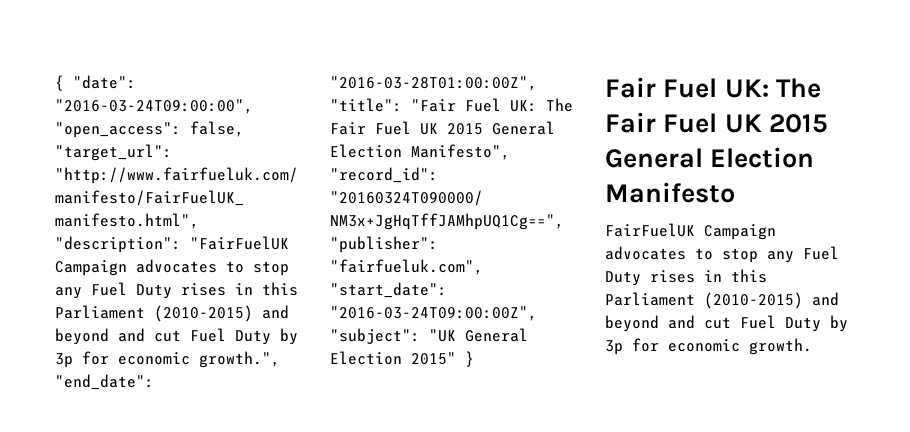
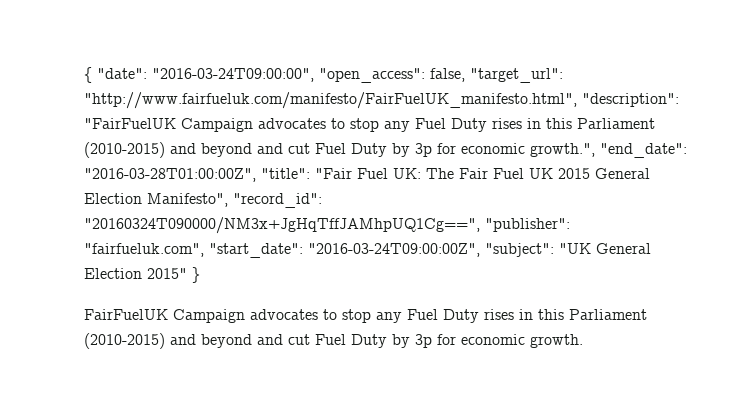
[605,77,821,98] [605,112,828,133] [605,147,815,168] [605,182,735,203] // Fair Fuel UK: The Fair Fuel UK 2015 General Election Manifesto -> (200, 275) none

